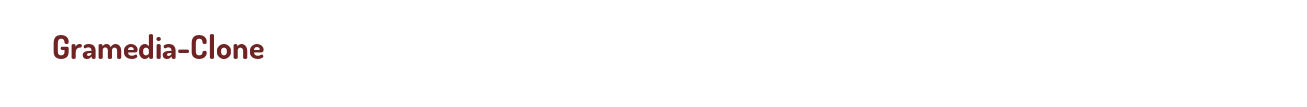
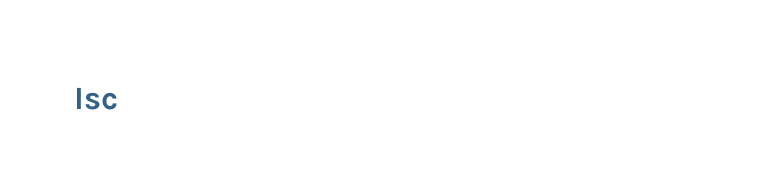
[52,34,264,59] Gramedia-Clone -> [74,87,118,110] Isc

